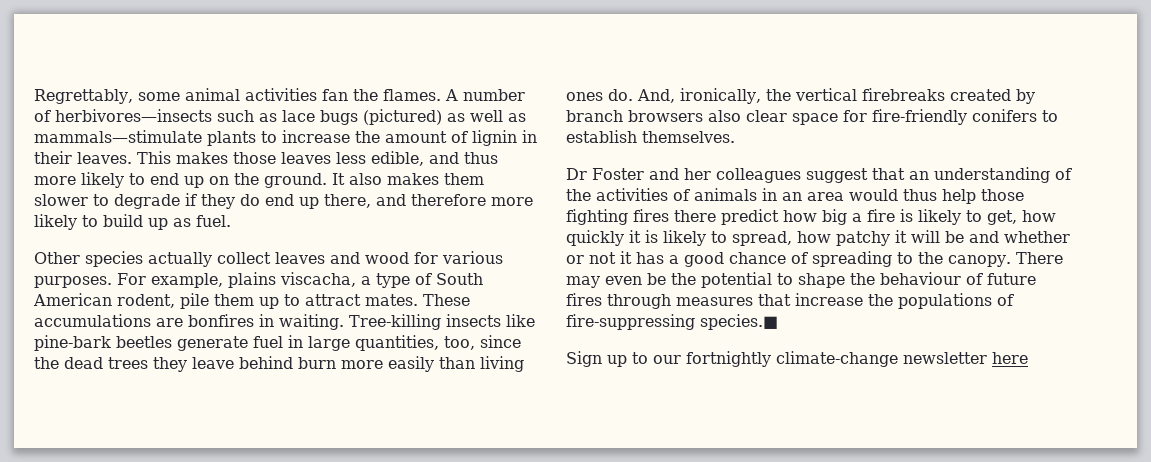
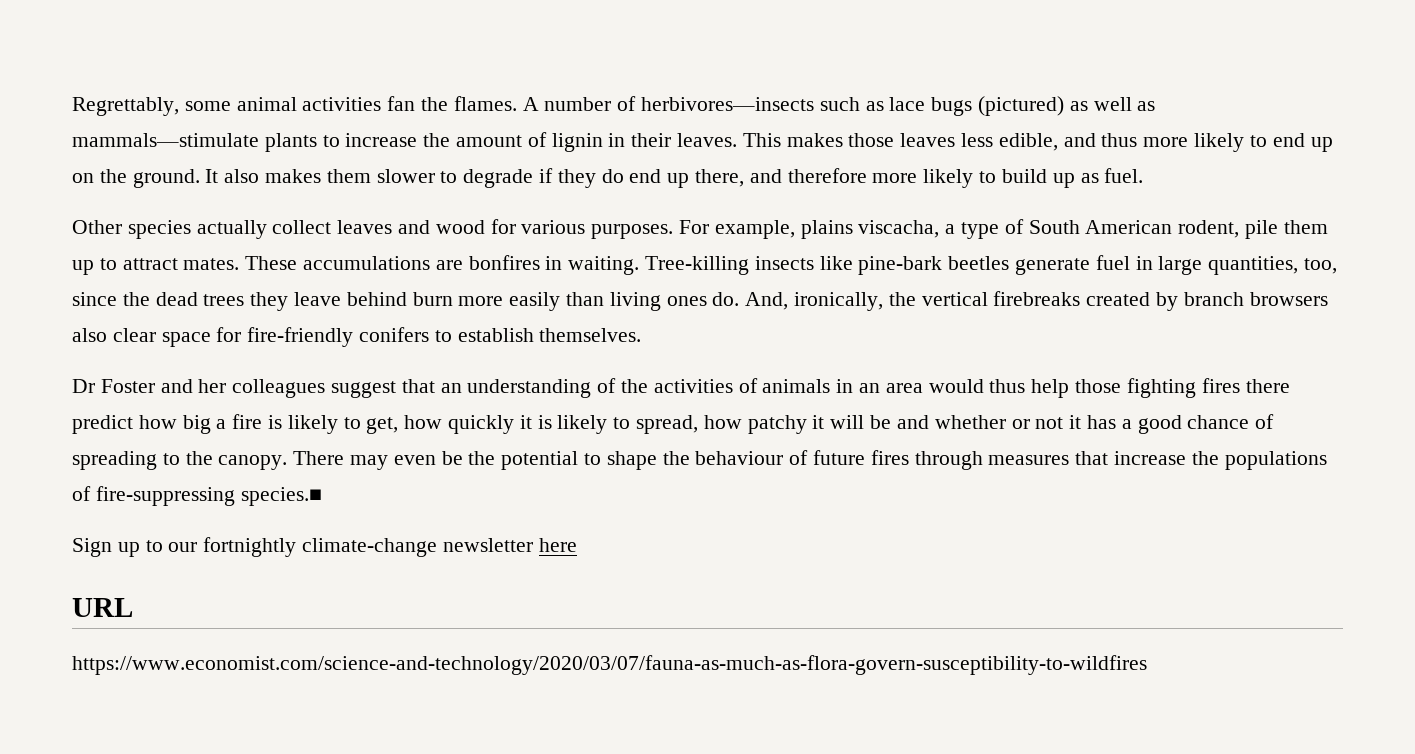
(1028, 358) none -> [72,598,133,617] [72,655,1147,675] // URL // https://www.economist.com/science-and-technology/2020/03/07/fauna-as-much-as-flora-govern-susceptibility-to-wildfires

